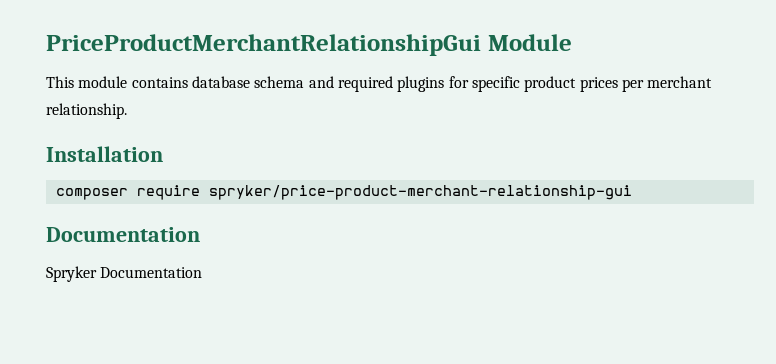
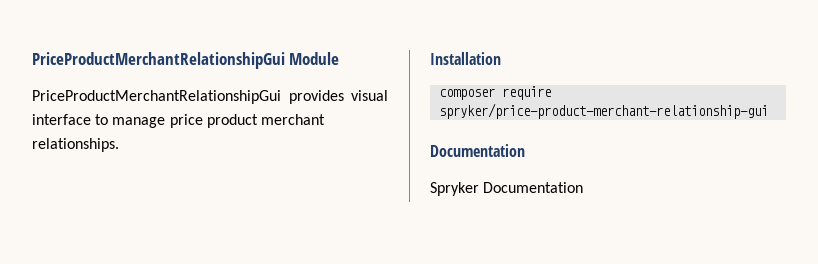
[46,76,713,92] [46,103,127,119] This module contains database schema and required plugins for specific product prices per merchant relationship. -> [32,90,388,104] [32,114,325,128] [32,138,119,152] PriceProductMerchantRelationshipGui provides visual interface to manage price product merchant relationships.

